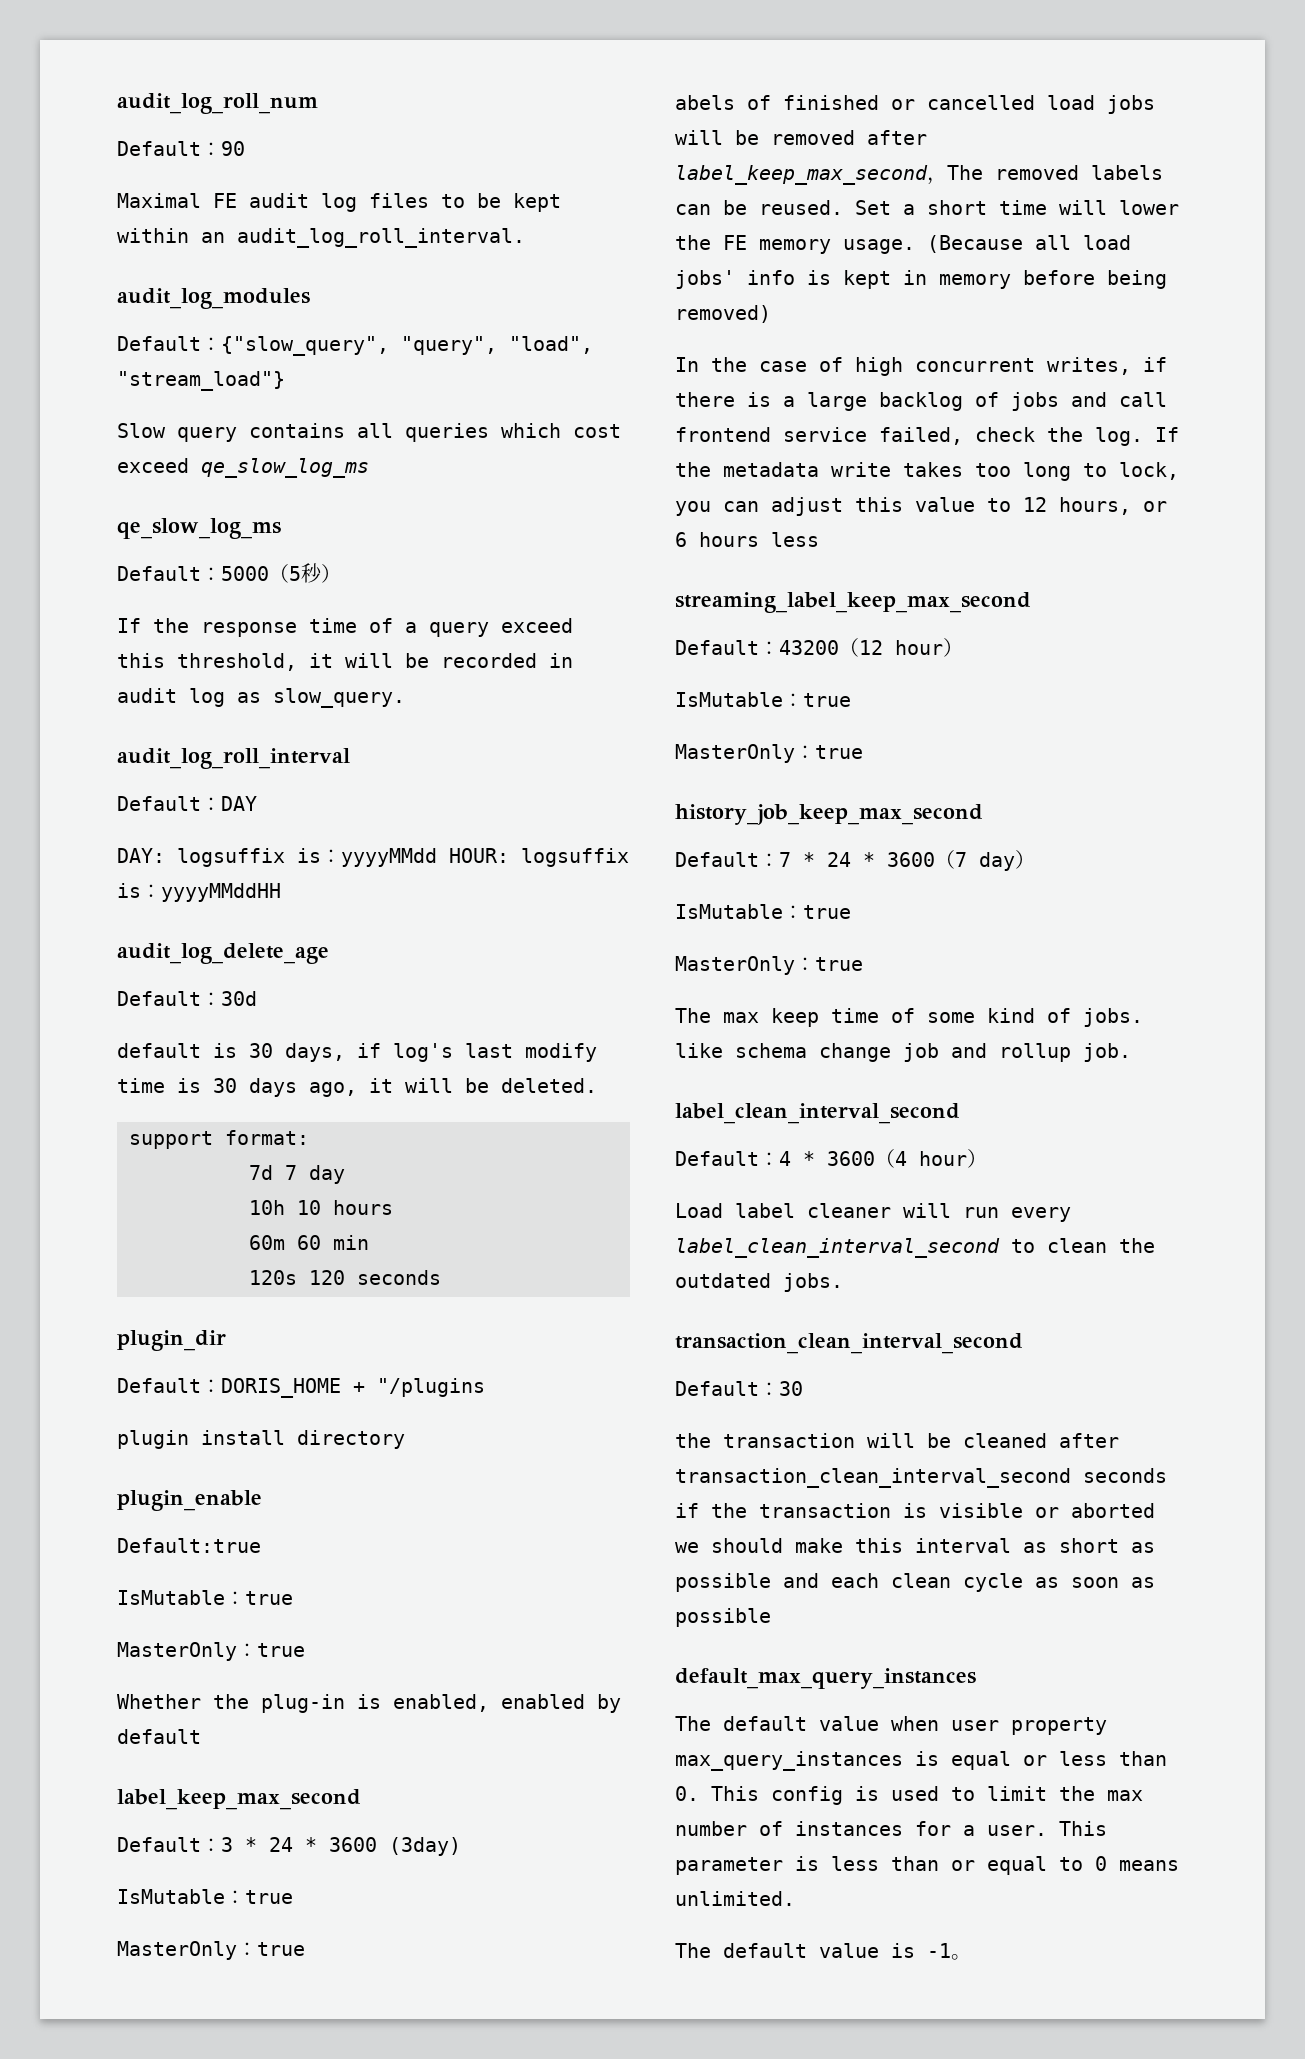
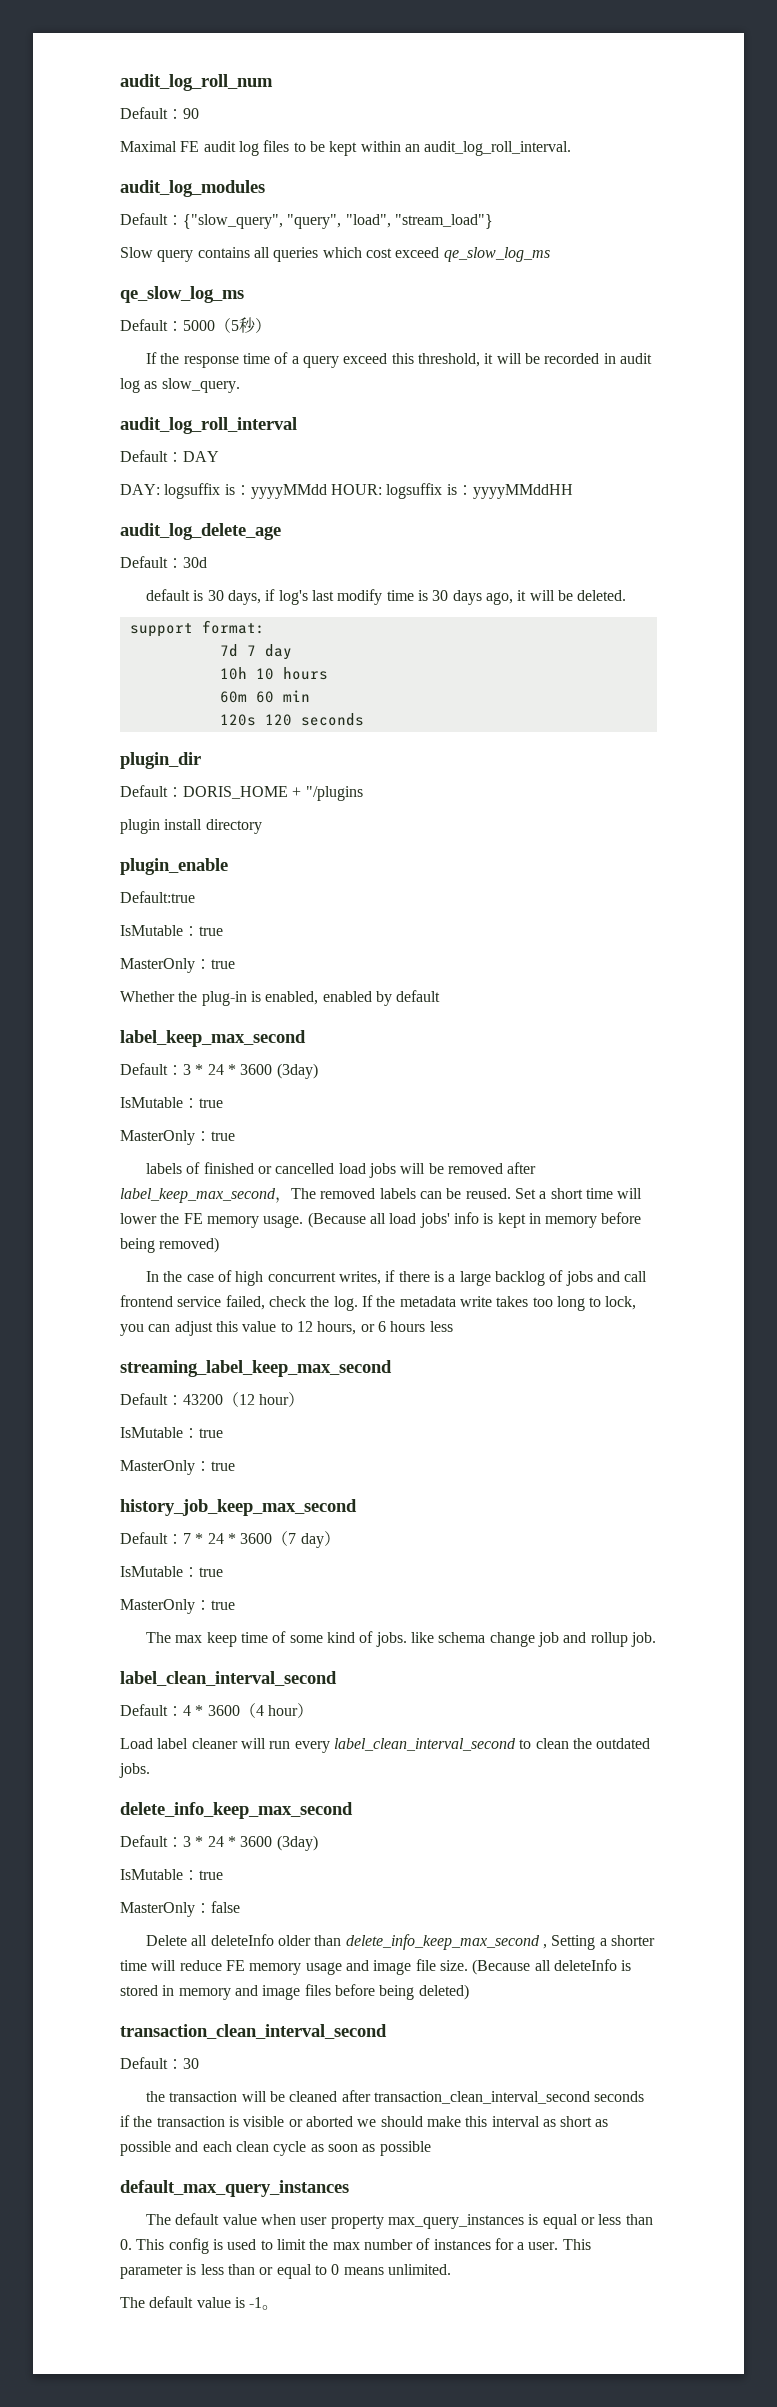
[675,95,735,110] abels -> [146,1163,183,1174] labels
(843, 1282) none -> [120,1802,353,1819] [120,1835,318,1851] [120,1869,223,1880] [120,1901,240,1917] [146,1934,655,1950] [120,1959,632,1975] [120,1984,469,2000] // delete_info_keep_max_second // Default：3 * 24 * 3600 (3day) // IsMutable：true // MasterOnly：false // Delete all deleteInfo older than delete_info_keep_max_second , Setting a shorter time will reduce FE memory usage and image file size. (Because all deleteInfo is stored in memory and image files before being deleted)

